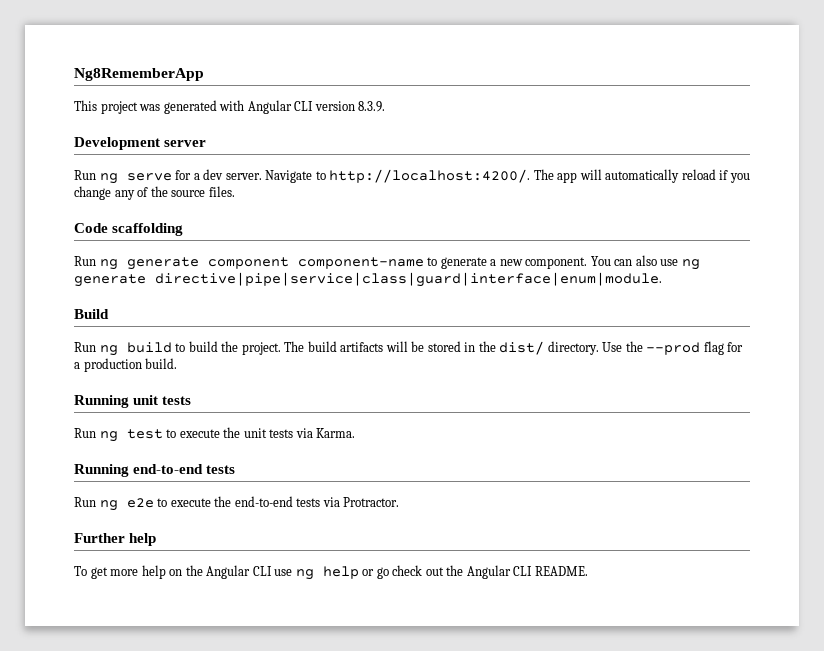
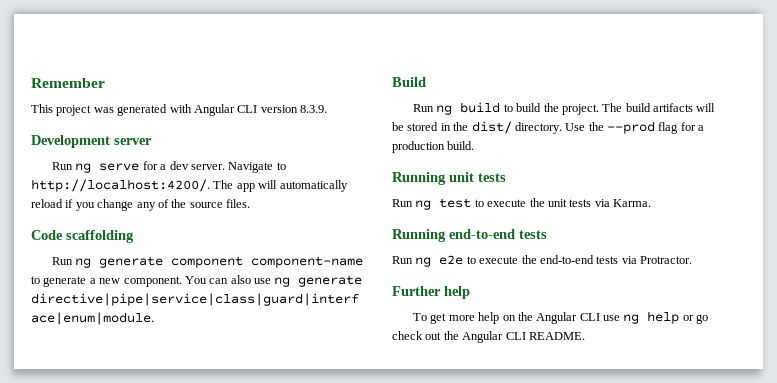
[74,68,204,81] Ng8RememberApp -> [31,78,105,88] Remember

